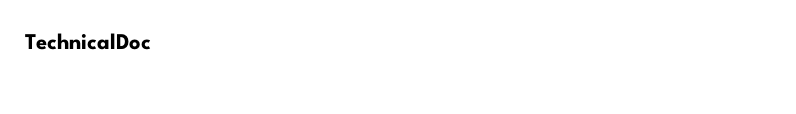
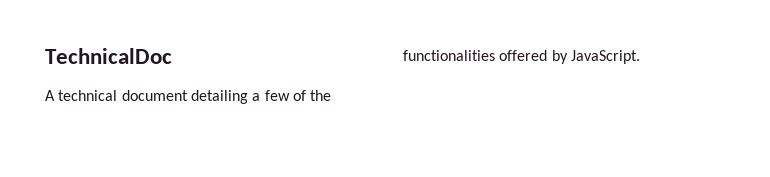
(151, 41) none -> [45,90,332,104] [403,50,640,64] // A technical document detailing a few of the functionalities offered by JavaScript.

